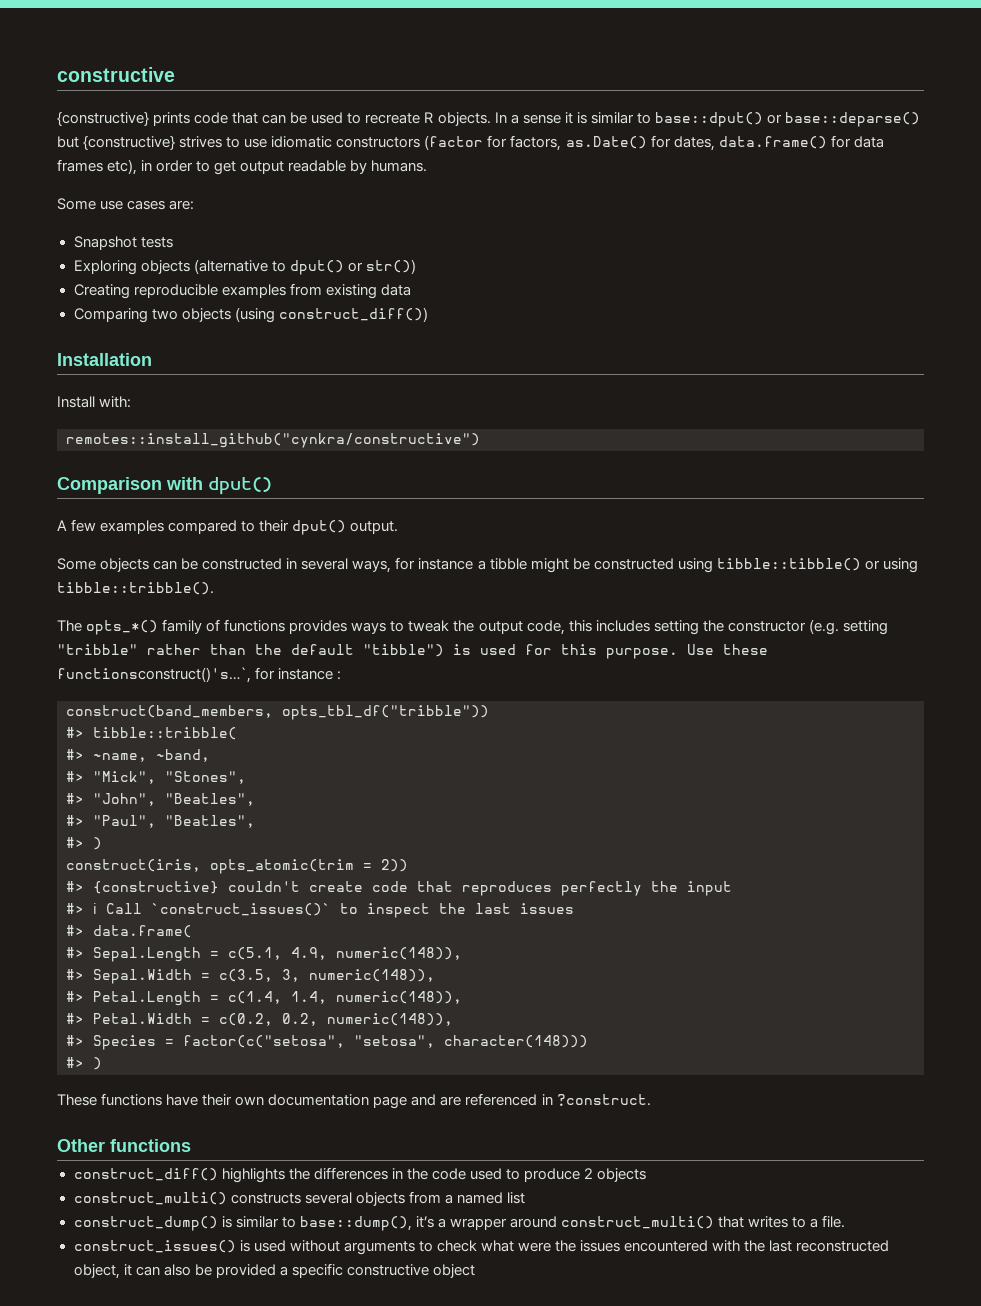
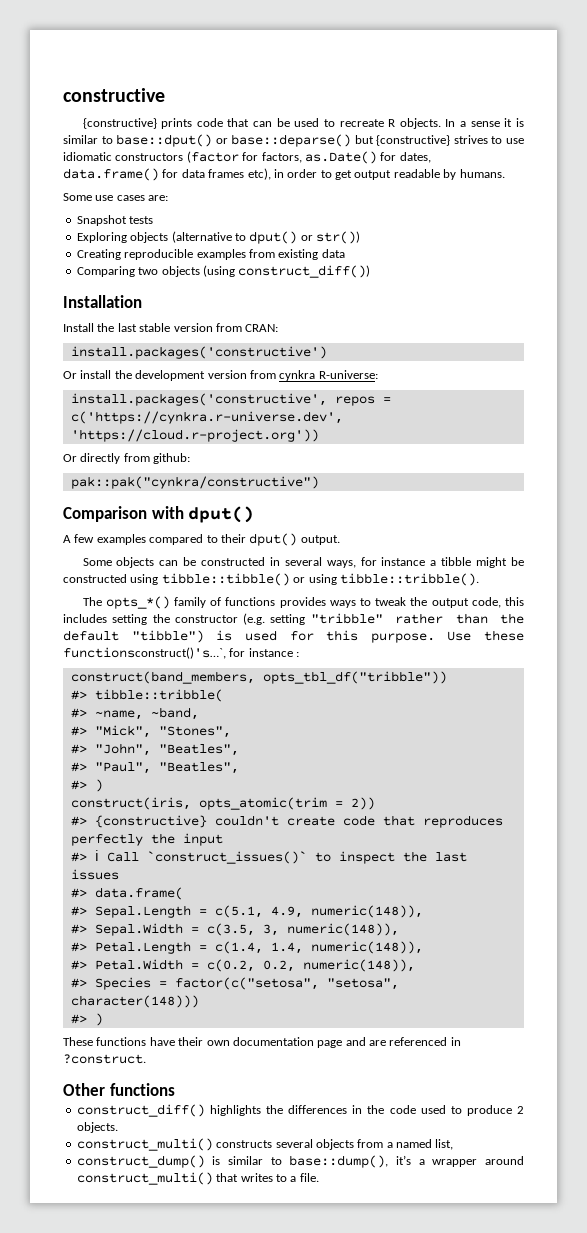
[99,396,132,408] [66,433,480,448] with: // remotes::install_github("cynkra/constructive") -> [97,323,279,332] [70,346,327,359] [63,370,378,381] [70,393,391,406] [70,411,343,424] [70,429,319,442] [63,453,191,464] [70,476,319,489] the last stable version from CRAN: // install.packages('constructive') // Or install the development version from cynkra R-universe: // install.packages('constructive', repos = c('https://cynkra.r-universe.dev', 'https://cloud.r-project.org')) // Or directly from github: // pak::pak("cynkra/constructive")
[597,1168,647,1182] objects -> [76,1122,118,1133] objects.
[506,1192,525,1204] list -> [435,1139,454,1150] list,
[73,1240,890,1255] [73,1263,475,1279] // construct_issues() is used without arguments to check what were the issues encountered with the last reconstructed object, it can also be provided a specific constructive object -> (319, 1177) none

